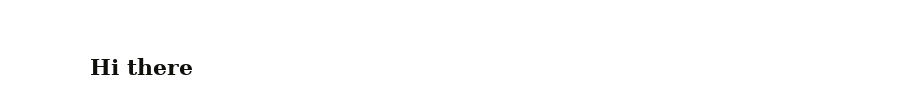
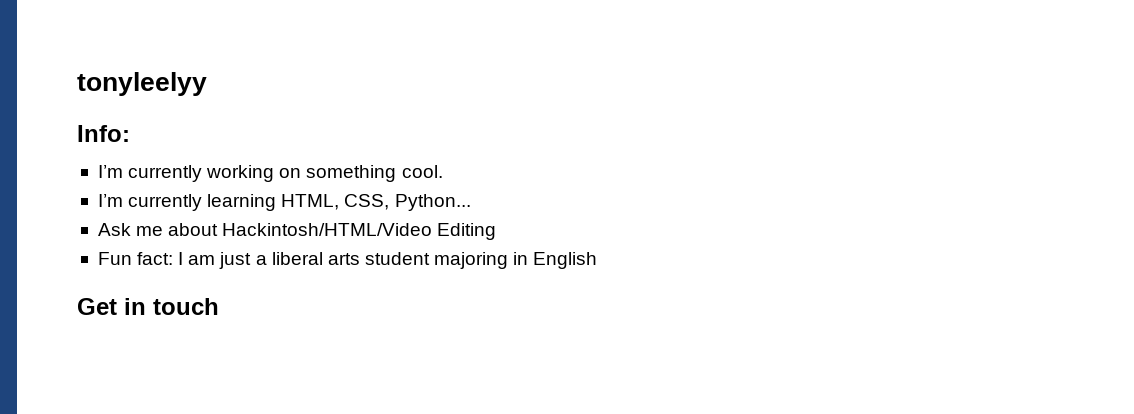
[90,58,193,75] Hi there -> [77,72,207,96] [77,125,130,142] [97,165,443,182] [97,194,471,211] [97,223,497,240] [97,252,598,269] [77,298,219,315] tonyleelyy // Info: // I’m currently working on something cool. // I’m currently learning HTML, CSS, Python... // Ask me about Hackintosh/HTML/Video Editing // Fun fact: I am just a liberal arts student majoring in English // Get in touch

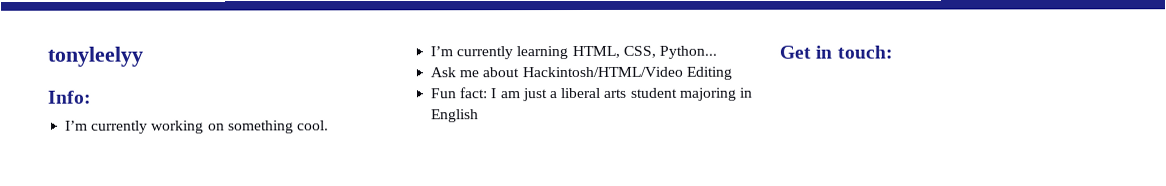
[153,298,219,315] touch -> [836,45,893,59] touch:

